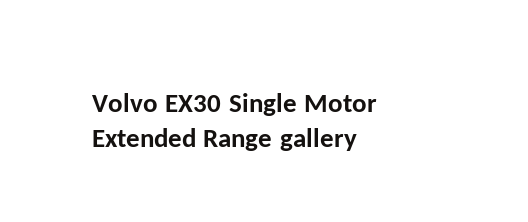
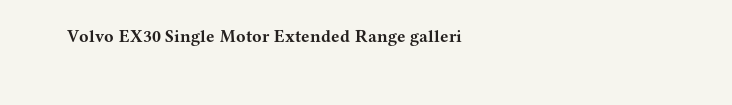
[279,128,357,151] gallery -> [410,30,463,46] galleri

